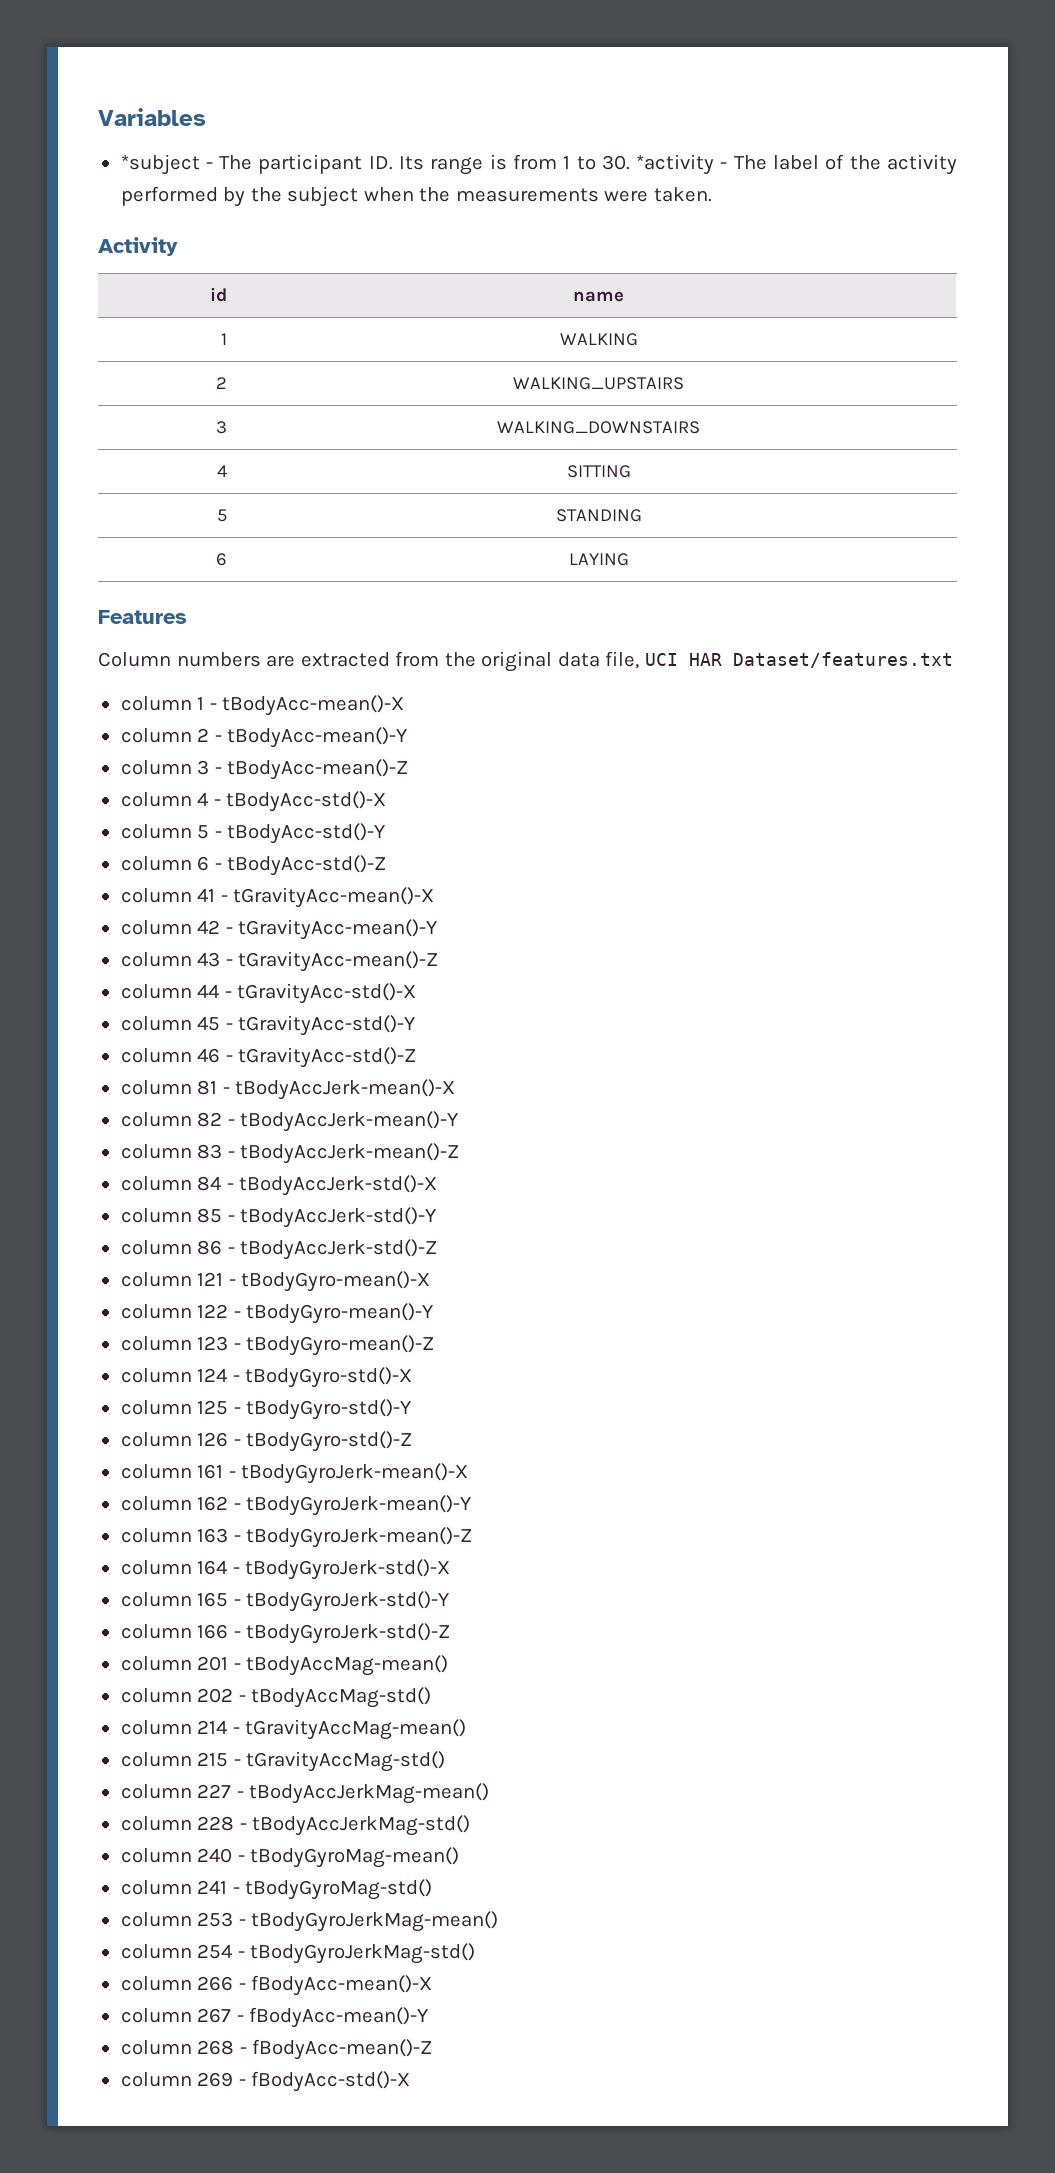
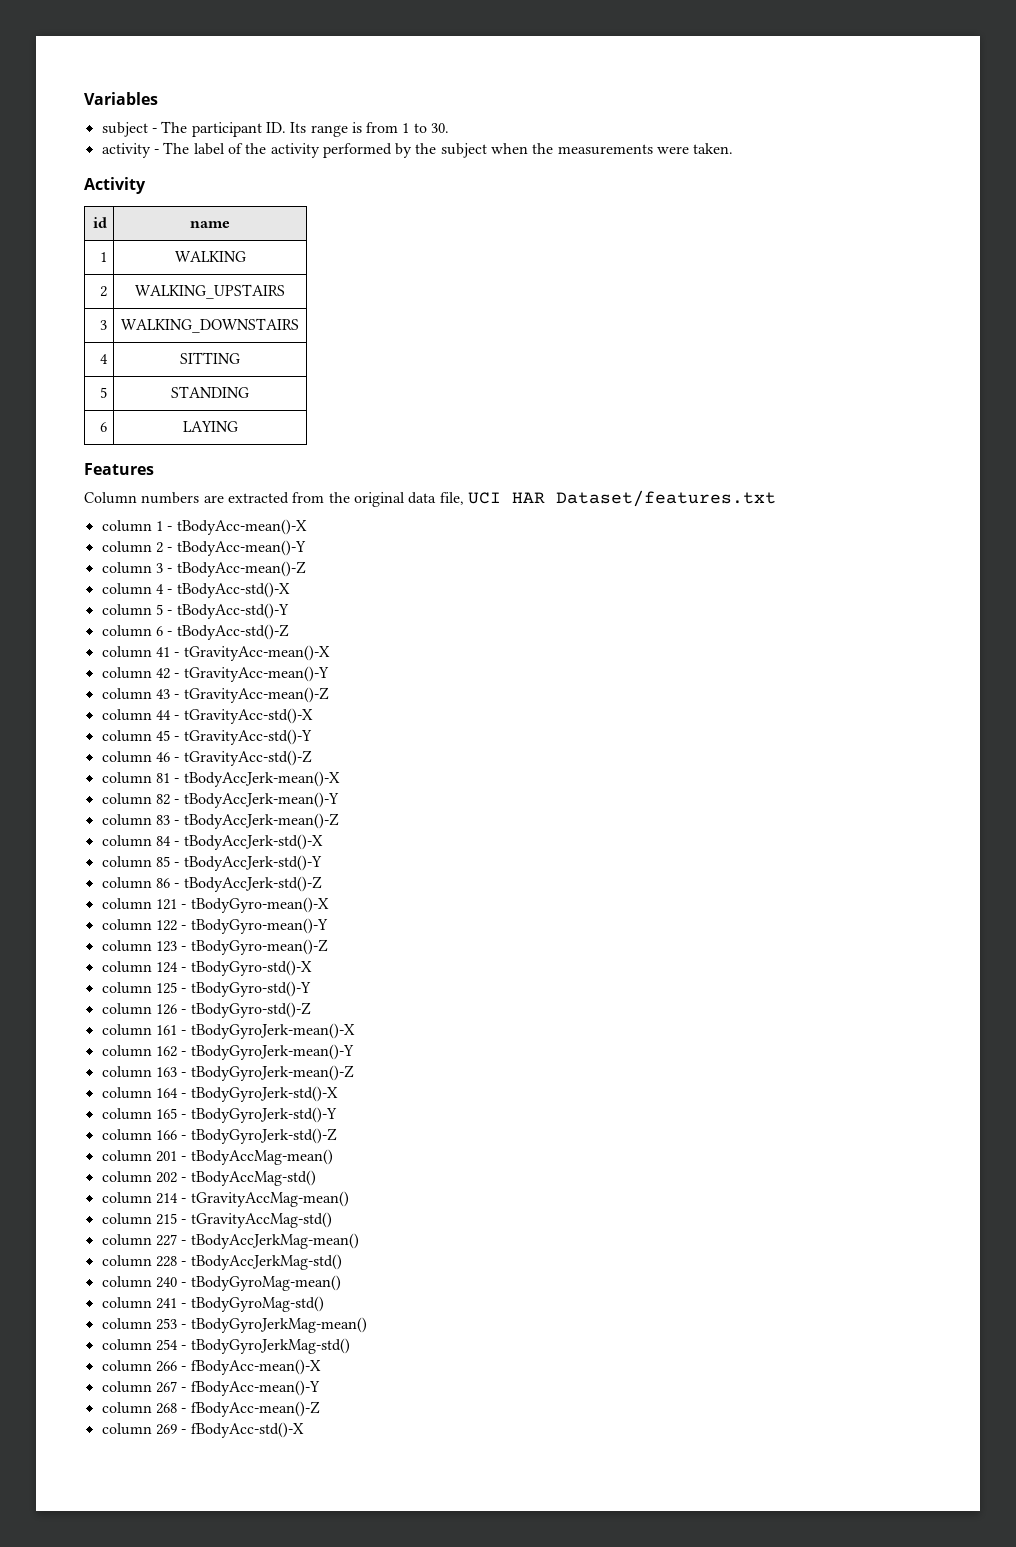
[120,154,200,175] *subject -> [101,122,148,137] subject
[636,154,715,175] *activity -> [101,143,151,158] // activity

